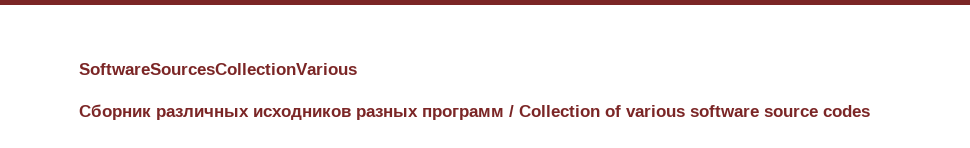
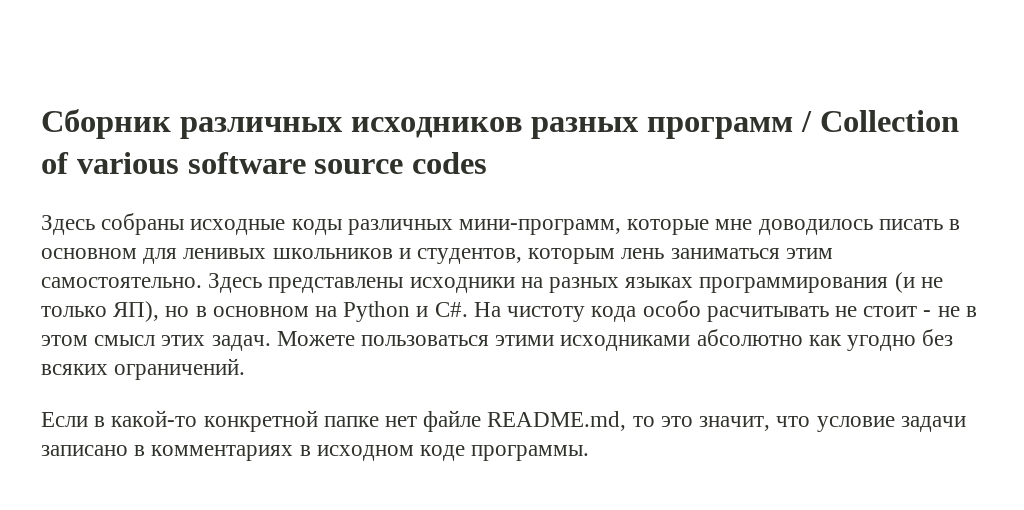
[79,63,357,75] SoftwareSourcesCollectionVarious // -> (41, 124) none
(870, 111) none -> [41,213,961,235] [41,248,833,264] [41,272,943,293] [41,300,977,322] [41,329,954,351] [41,358,246,380] [41,410,966,432] [41,445,590,461] // Здесь собраны исходные коды различных мини-программ, которые мне доводилось писать в основном для ленивых школьников и студентов, которым лень заниматься этим самостоятельно. Здесь представлены исходники на разных языках программирования (и не только ЯП), но в основном на Python и C#. На чистоту кода особо расчитывать не стоит - не в этом смысл этих задач. Можете пользоваться этими исходниками абсолютно как угодно без всяких ограничений. // Если в какой-то конкретной папке нет файле README.md, то это значит, что условие задачи записано в комментариях в исходном коде программы.

